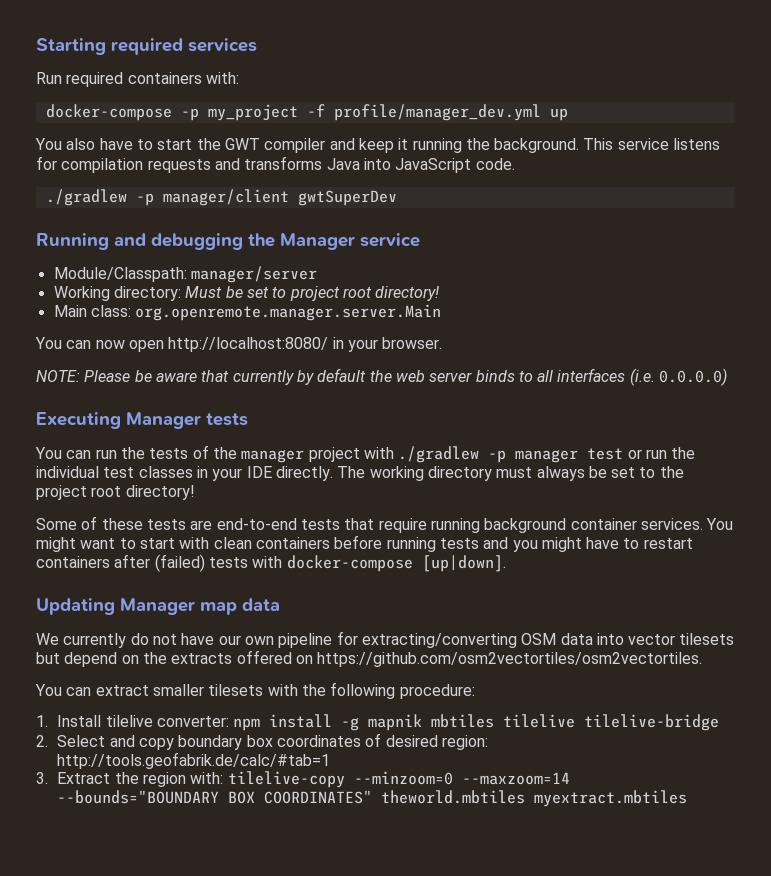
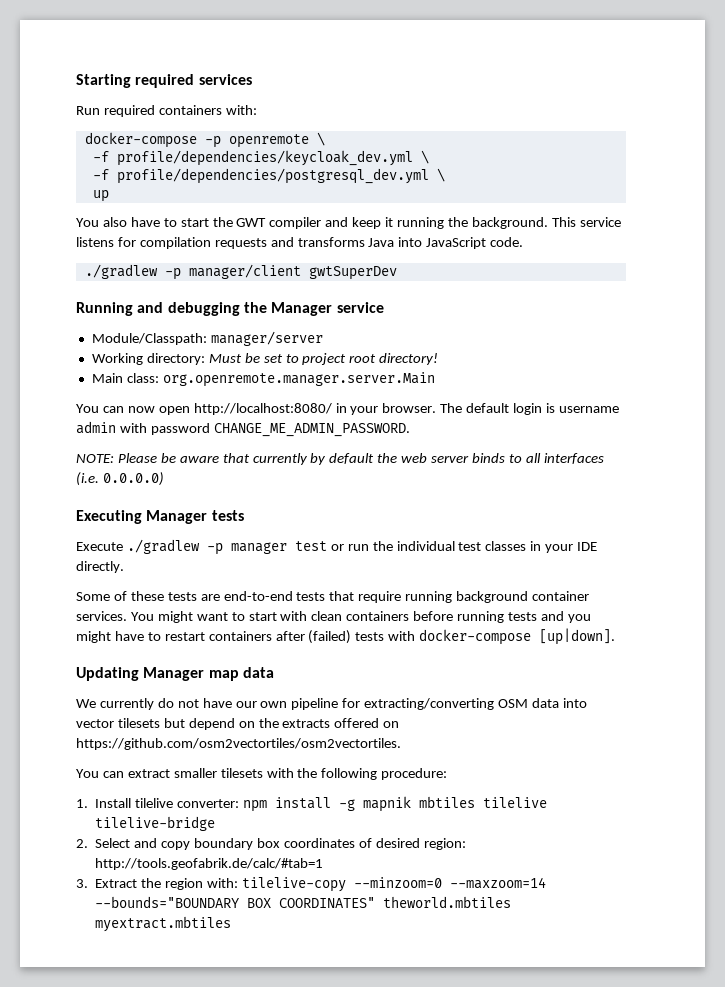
[207,104,541,121] my_project -f profile/manager_dev.yml -> [228,132,325,148] [92,150,429,166] [92,168,445,184] openremote \ // -f profile/dependencies/keycloak_dev.yml \ // -f profile/dependencies/postgresql_dev.yml \ //
(443, 343) none -> [440,403,619,415] [76,421,410,437] The default login is username admin with password CHANGE_ME_ADMIN_PASSWORD.
[35,445,394,463] You can run the tests of the manager project with -> [76,542,123,551] Execute
[337,466,684,481] [36,485,195,500] The working directory must always be set to the project root directory! -> (124, 567) none

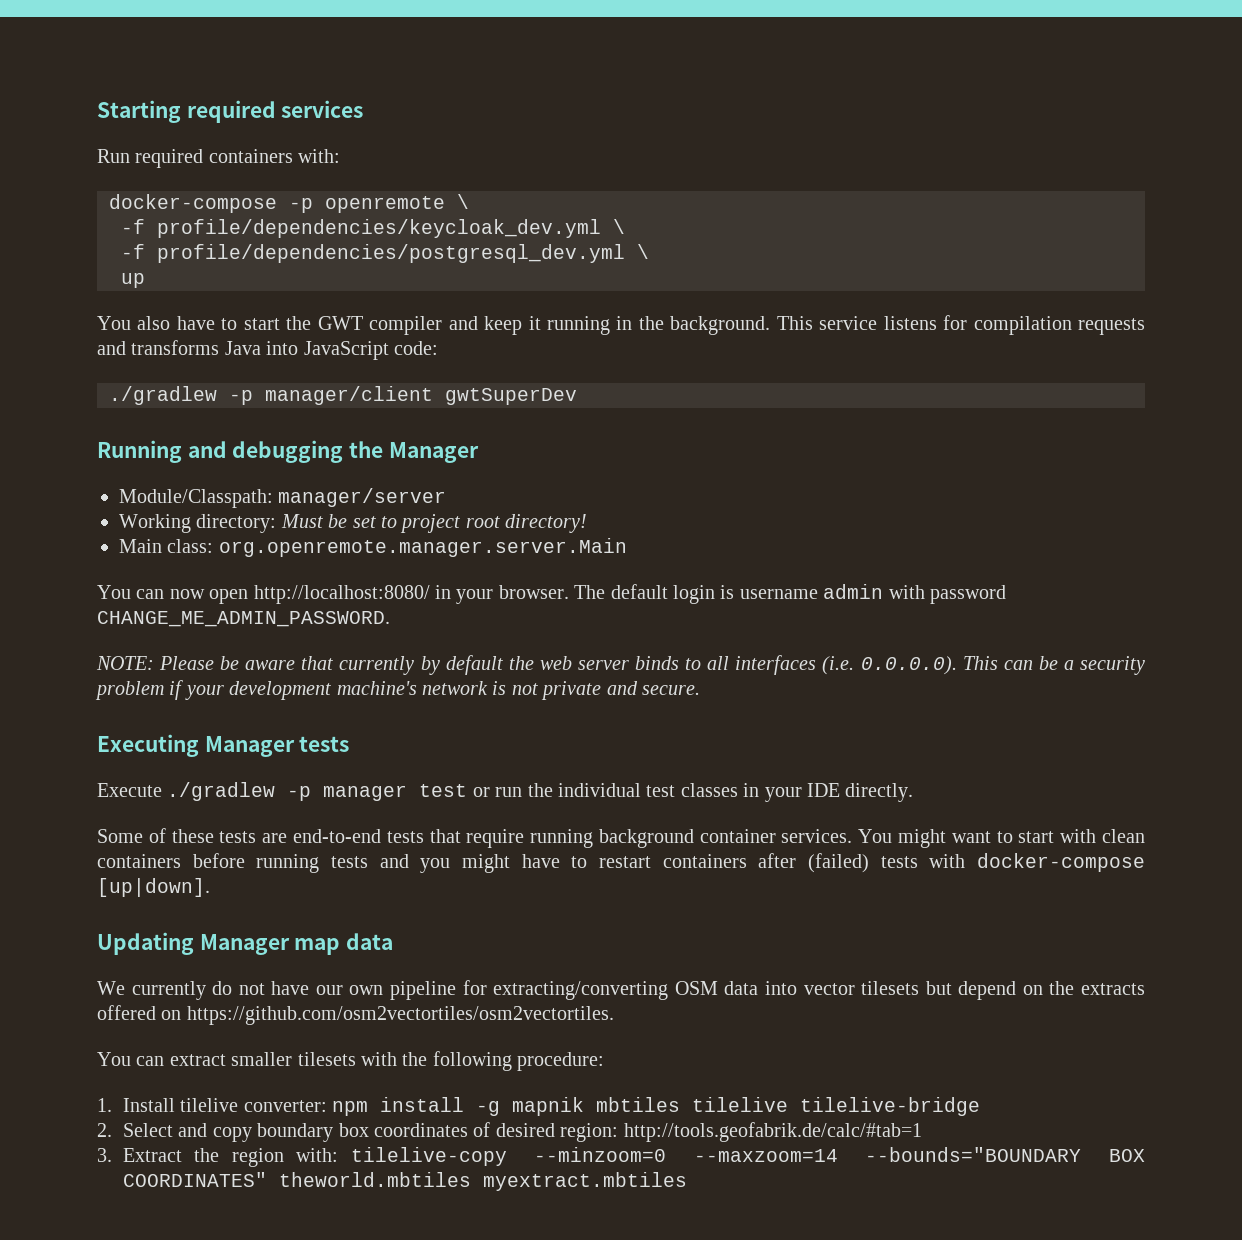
(445, 223) none -> [616,316,633,330] in
[490,237,524,247] code. -> [394,341,438,355] code:
[336,302,384,313] service -> (479, 452) none
[102,472,164,486] 0.0.0.0) -> [860,656,1145,675] [95,680,700,700] 0.0.0.0). This can be a security problem if your development machine's network is not private and secure.

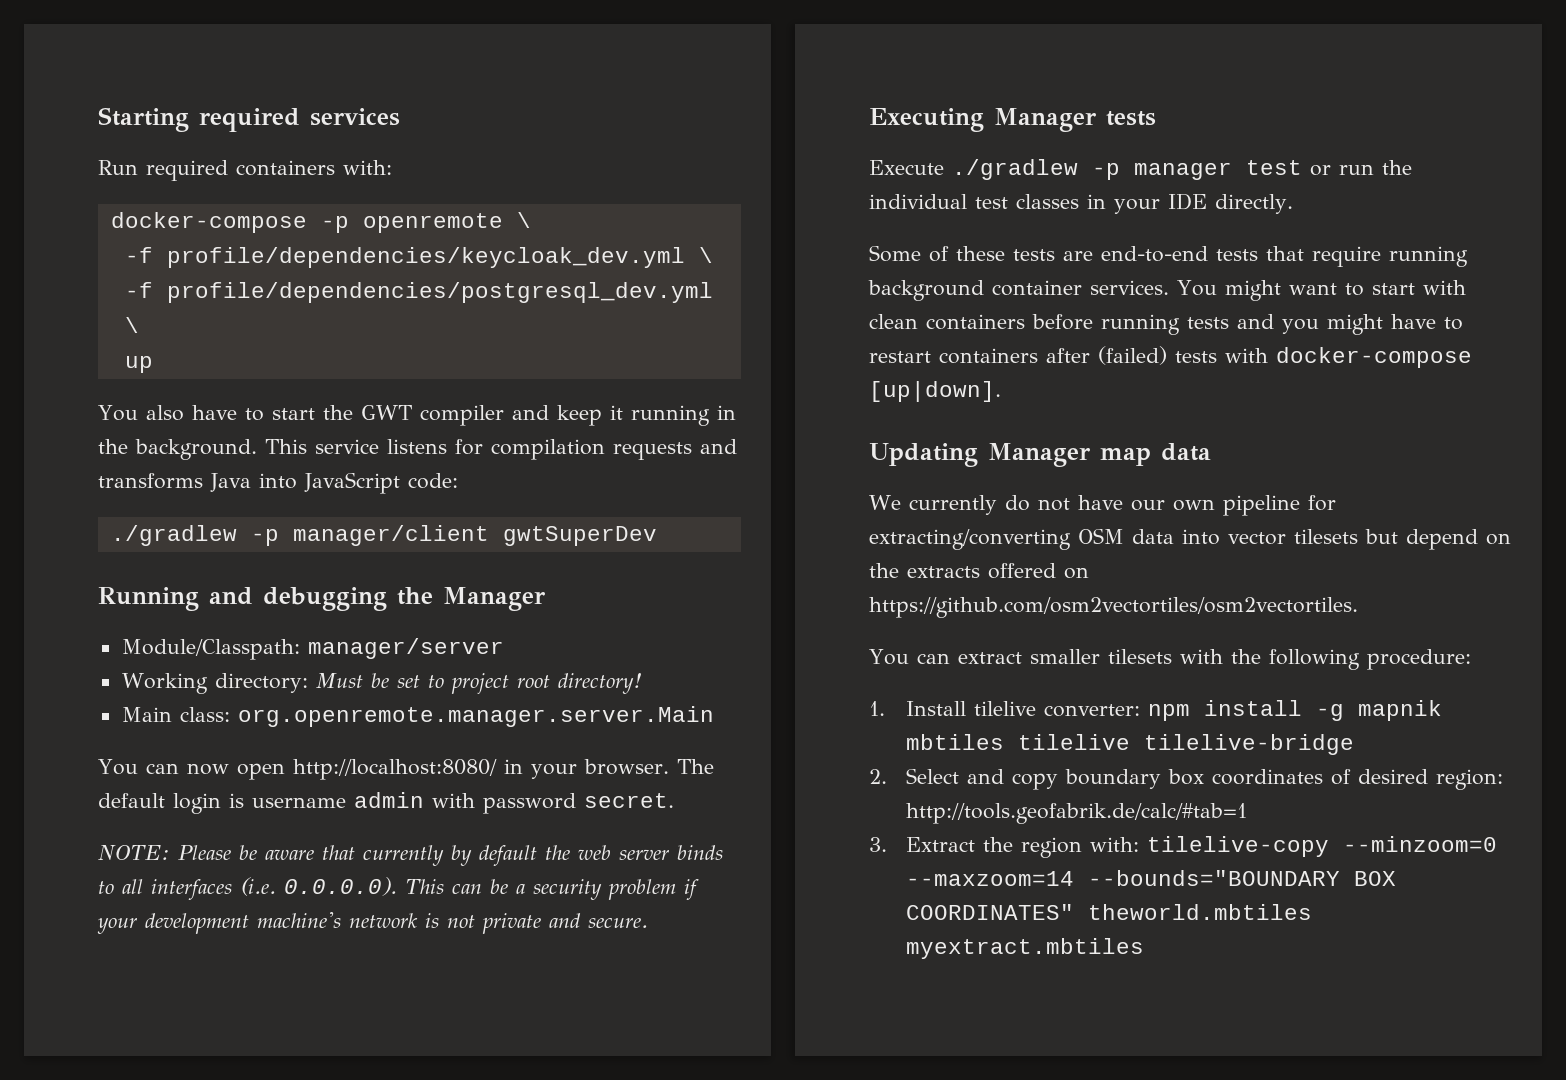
[97,611,390,627] CHANGE_ME_ADMIN_PASSWORD. -> [584,793,674,808] secret.

